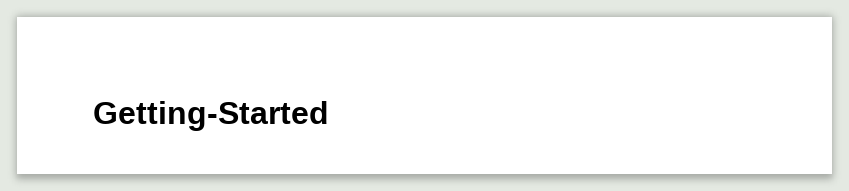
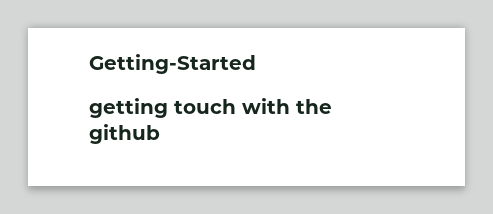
(329, 116) none -> [89,98,332,118] [89,124,160,144] // getting touch with the github

